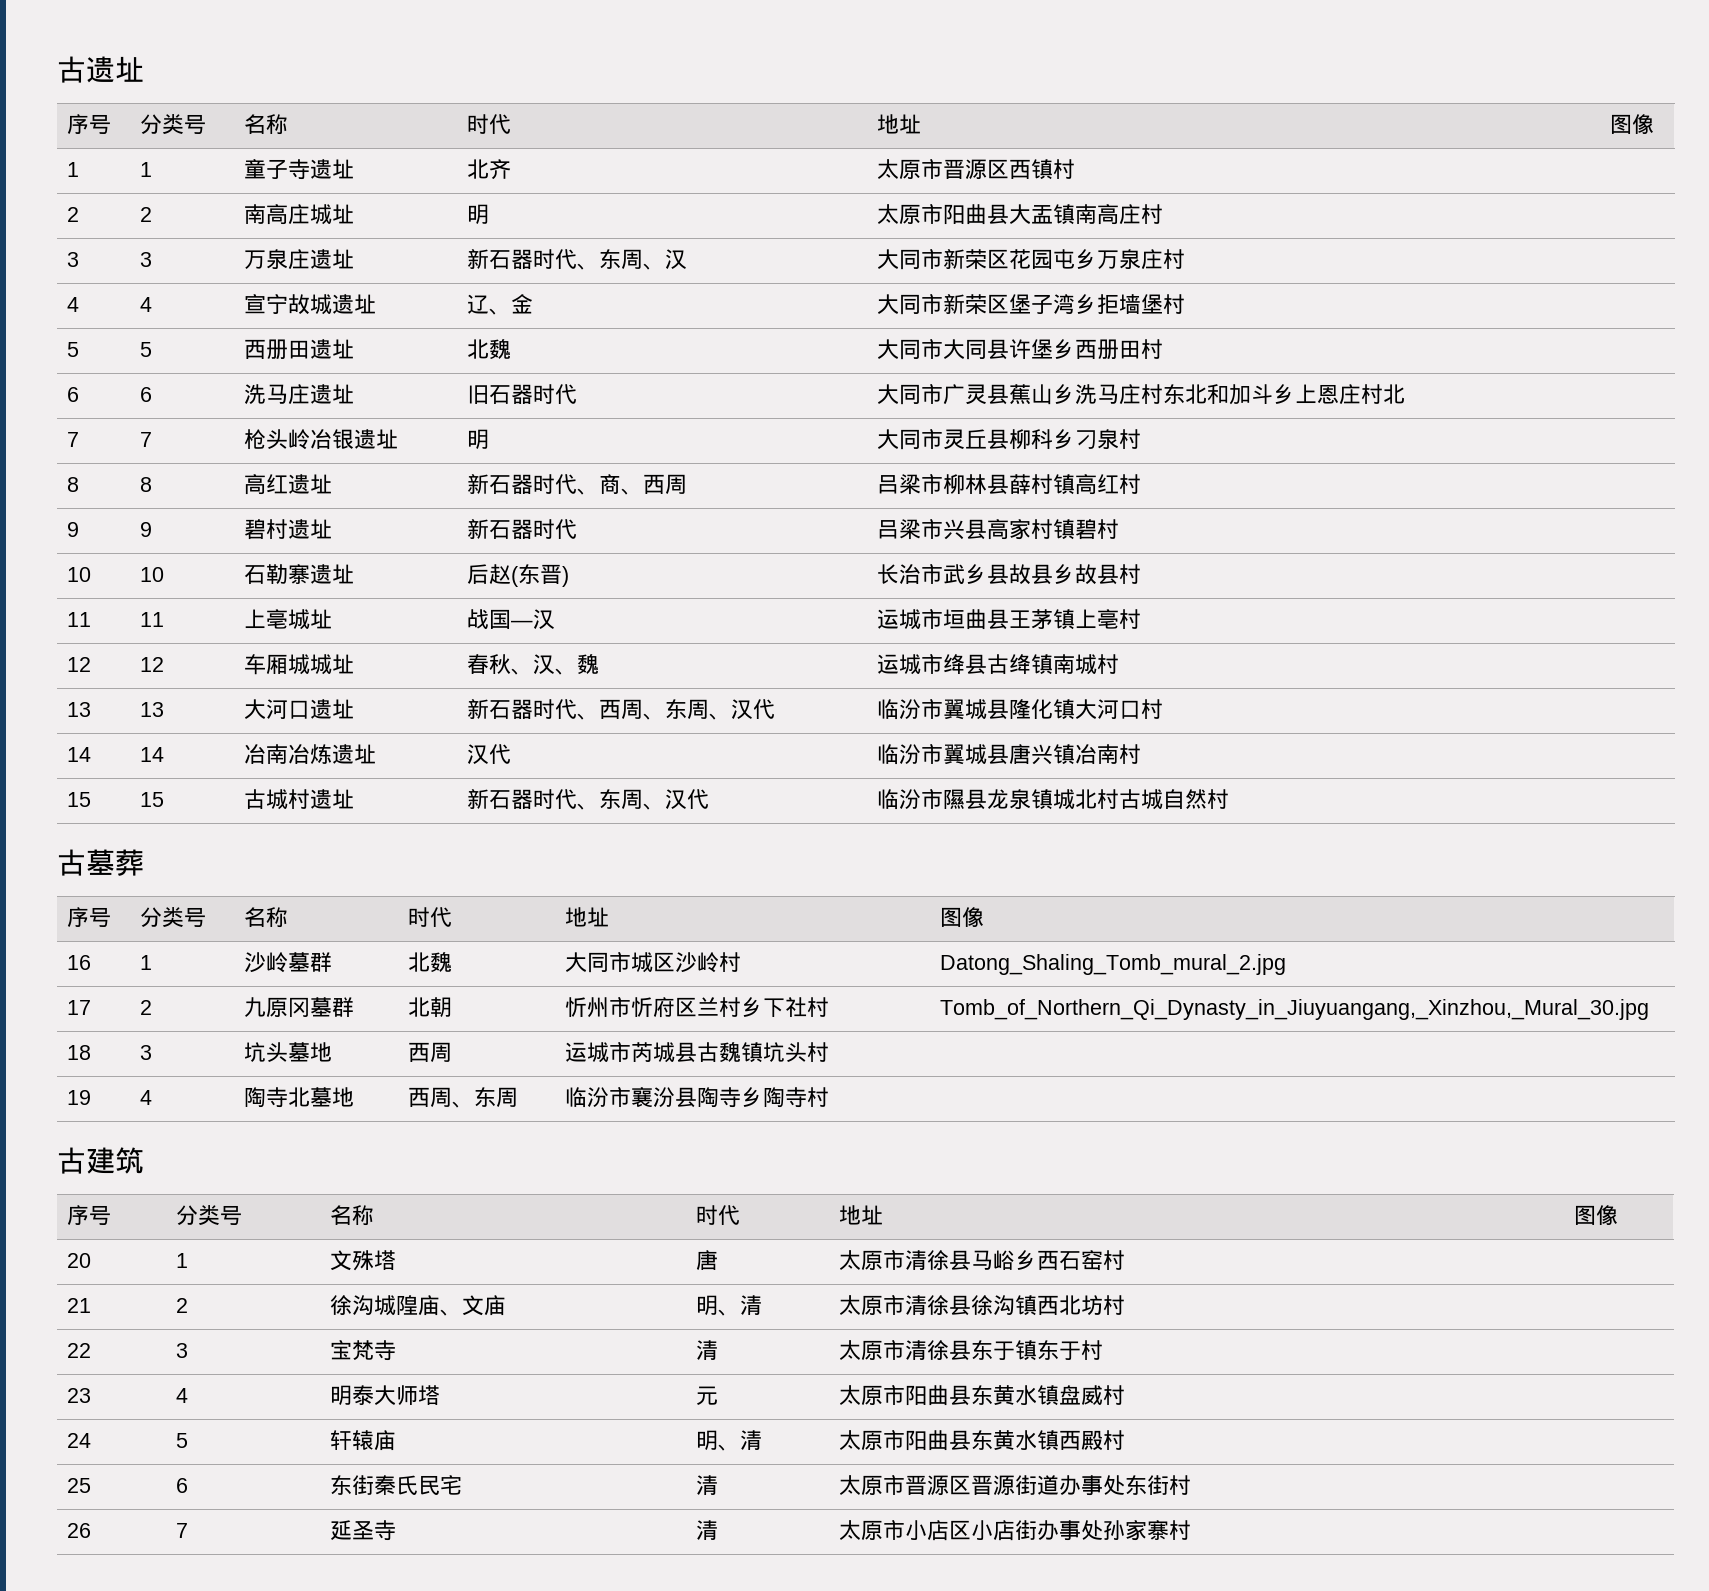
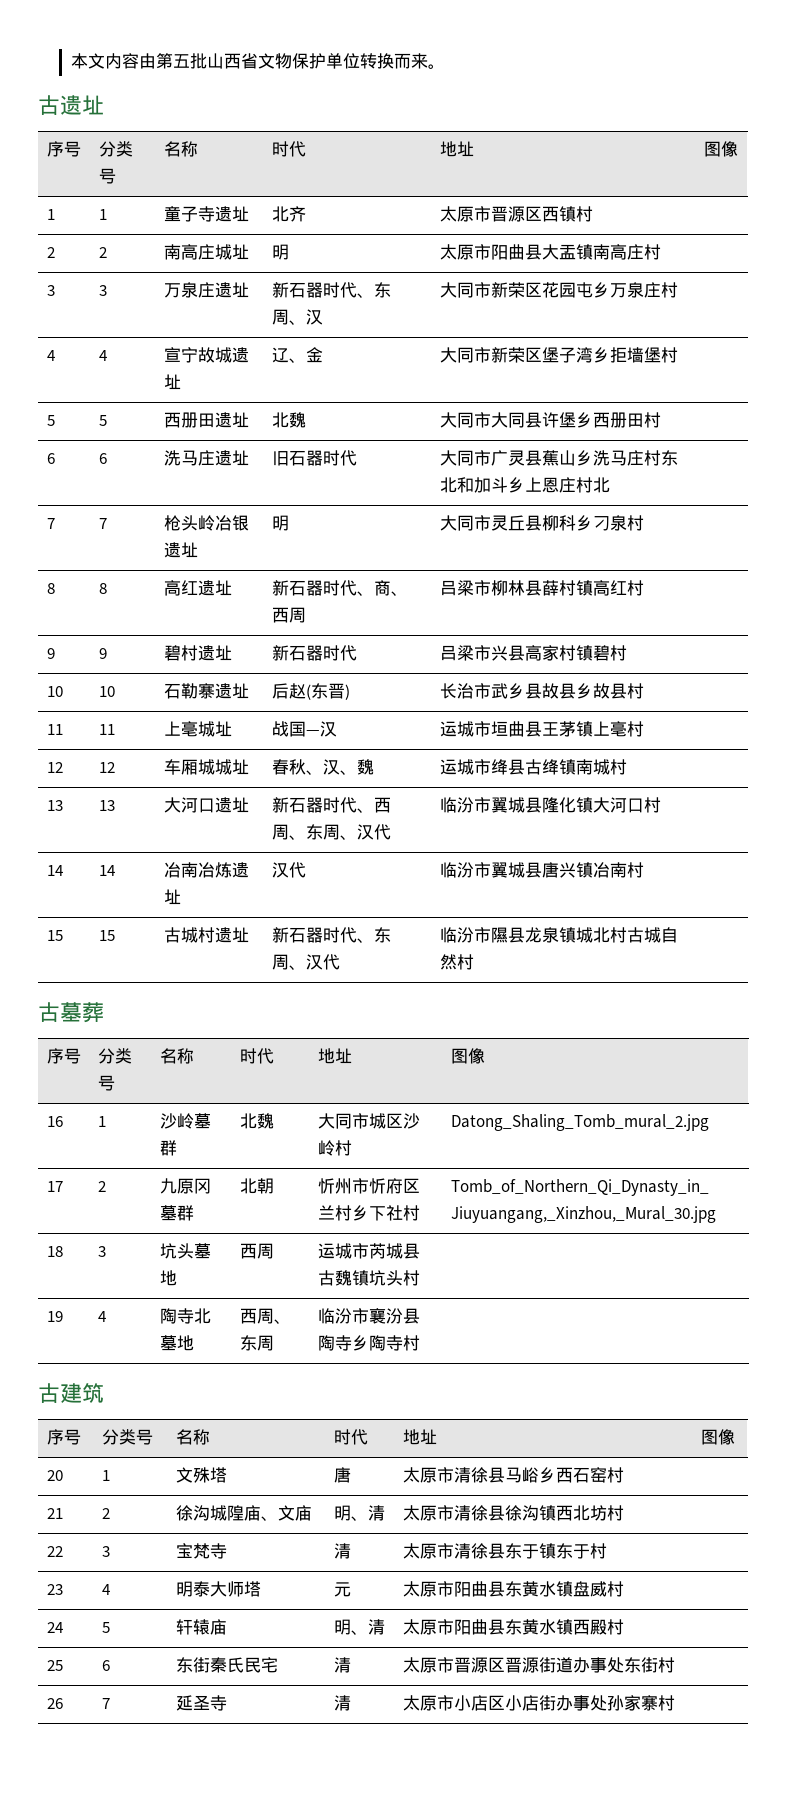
(57, 69) none -> [70,53,445,69] 本文内容由第五批山西省文物保护单位转换而来。 //

